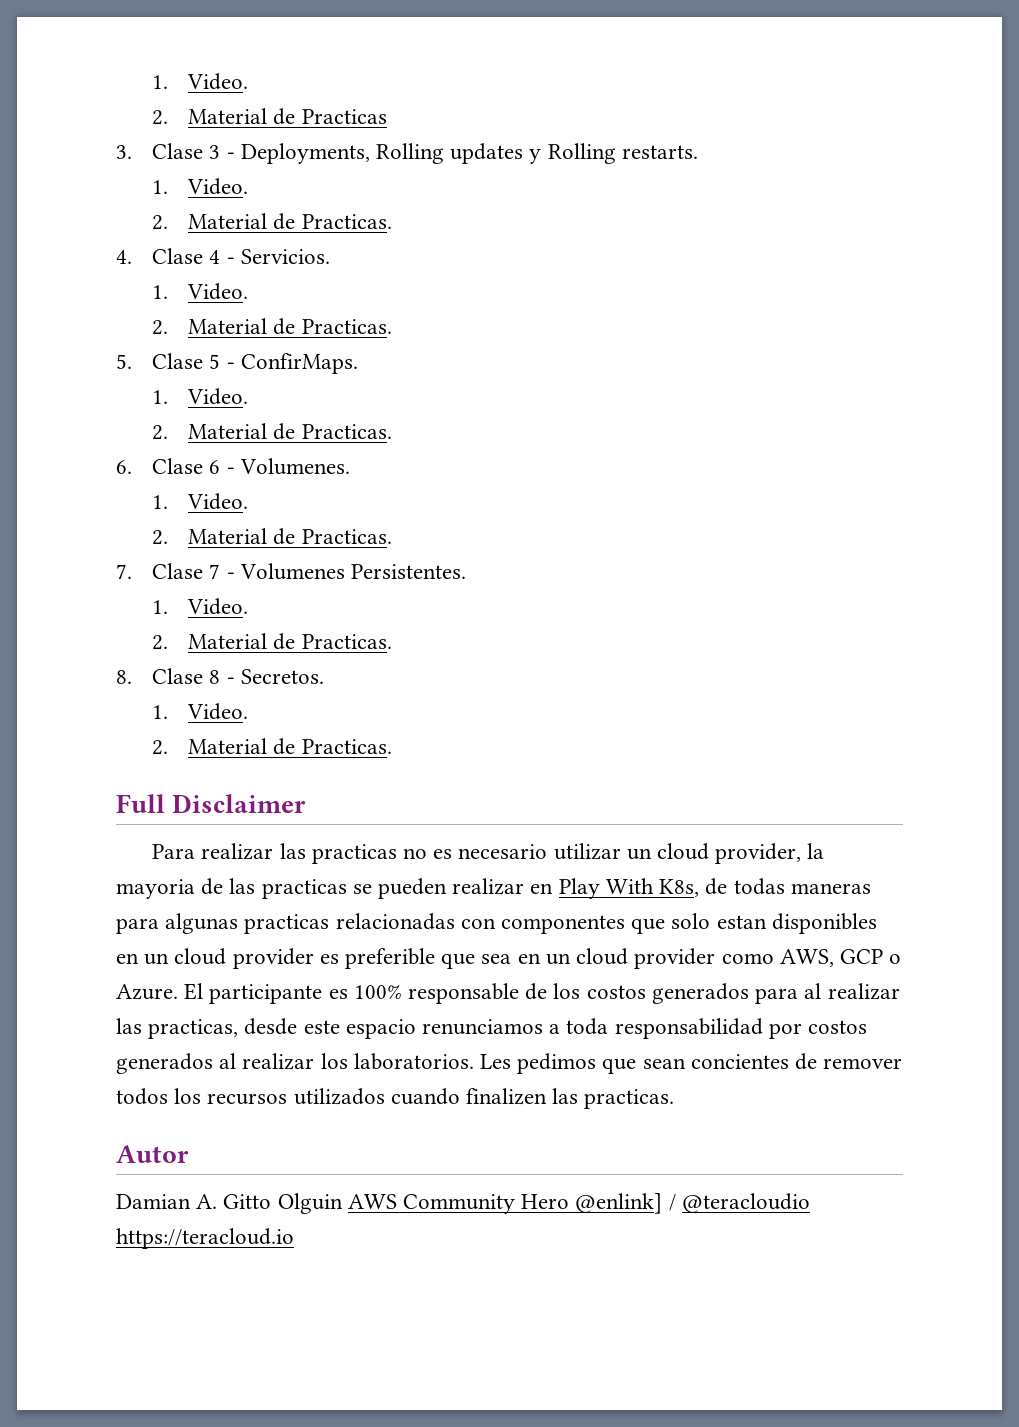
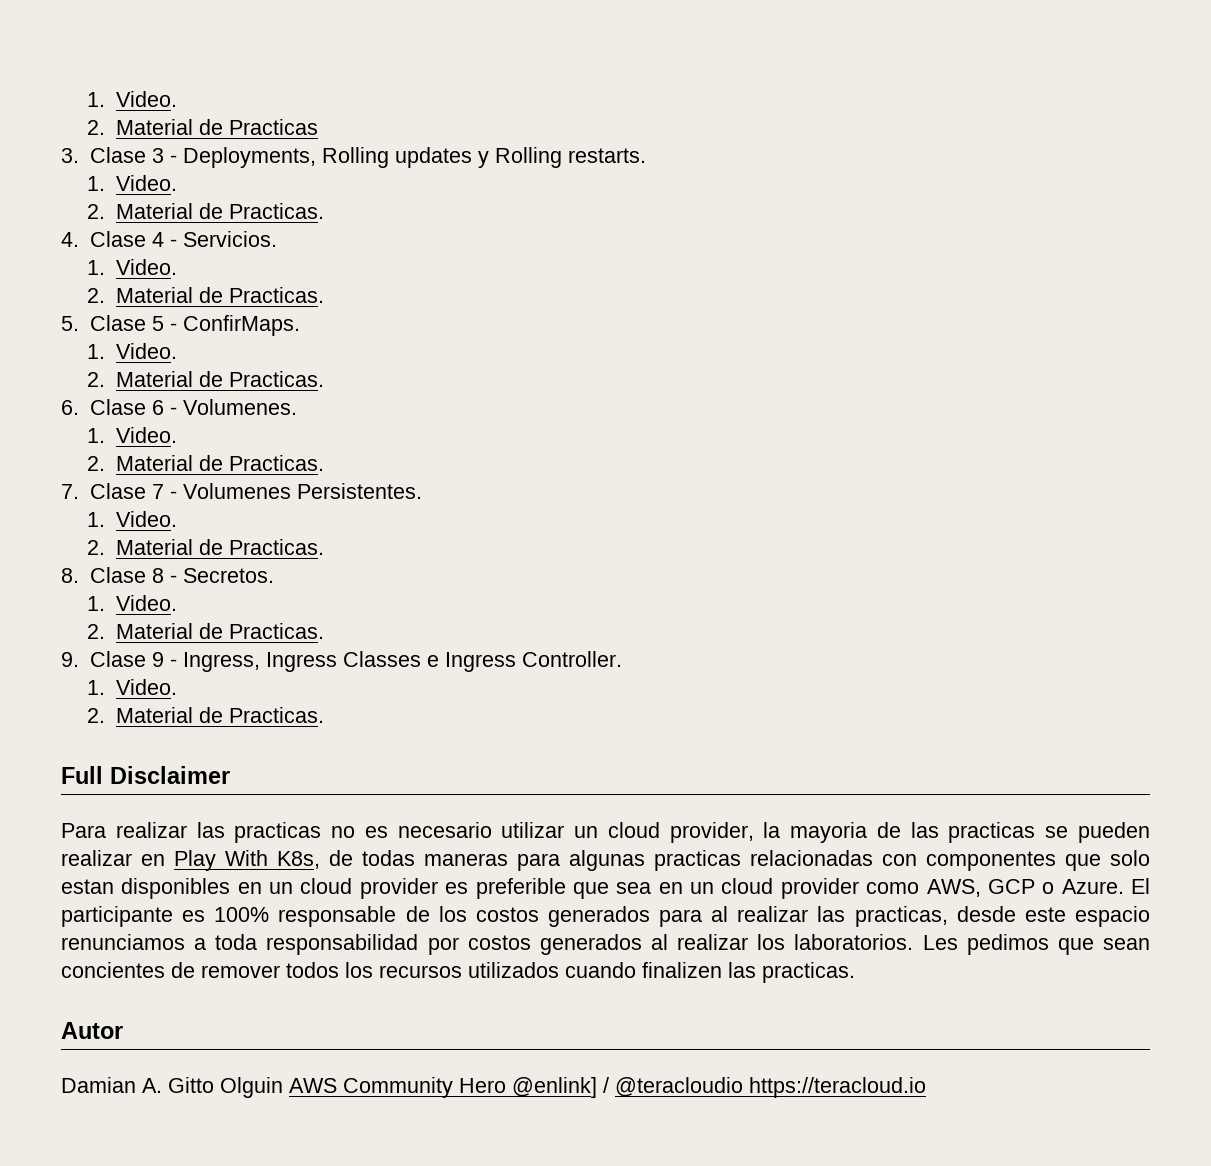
(392, 746) none -> [61,651,622,672] [87,679,177,695] [87,707,324,723] // 9. Clase 9 - Ingress, Ingress Classes e Ingress Controller. // 1. Video. // 2. Material de Practicas.

